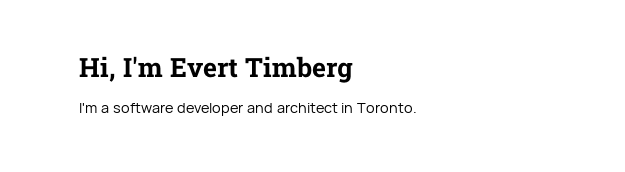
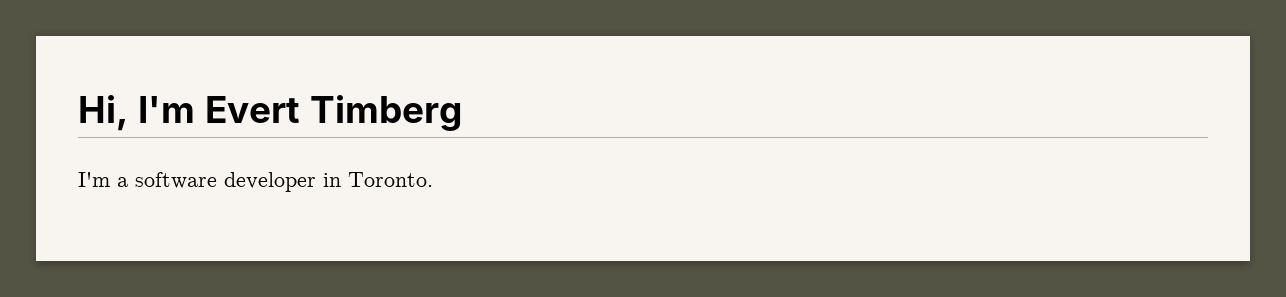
[246,103,338,113] and architect -> (316, 182) none

